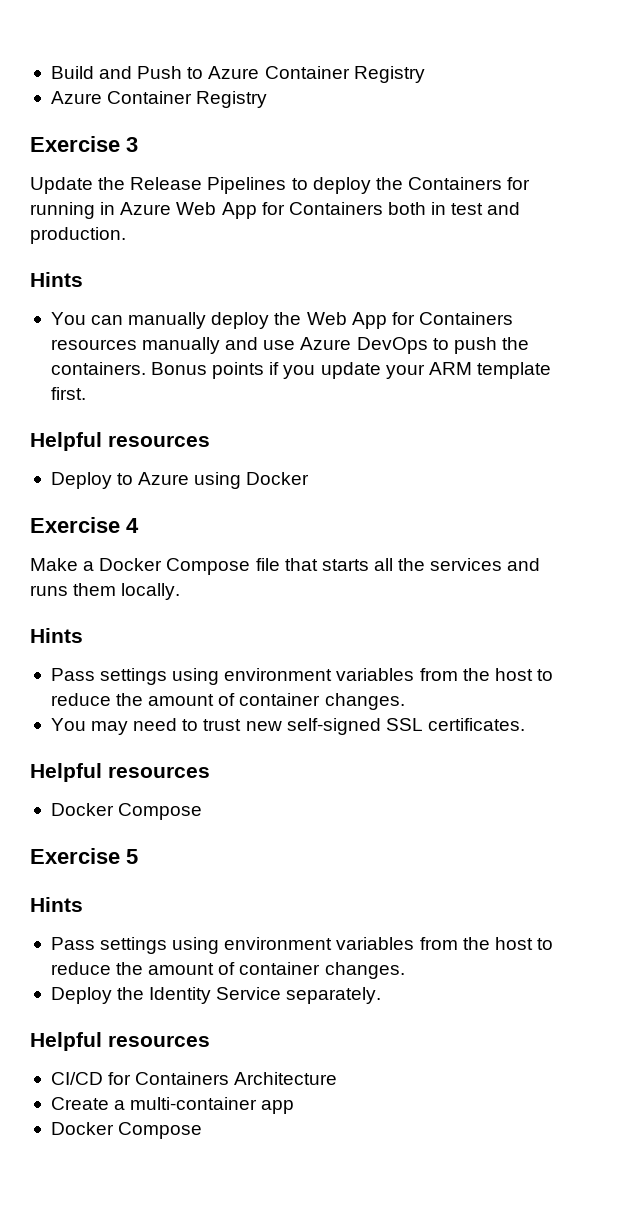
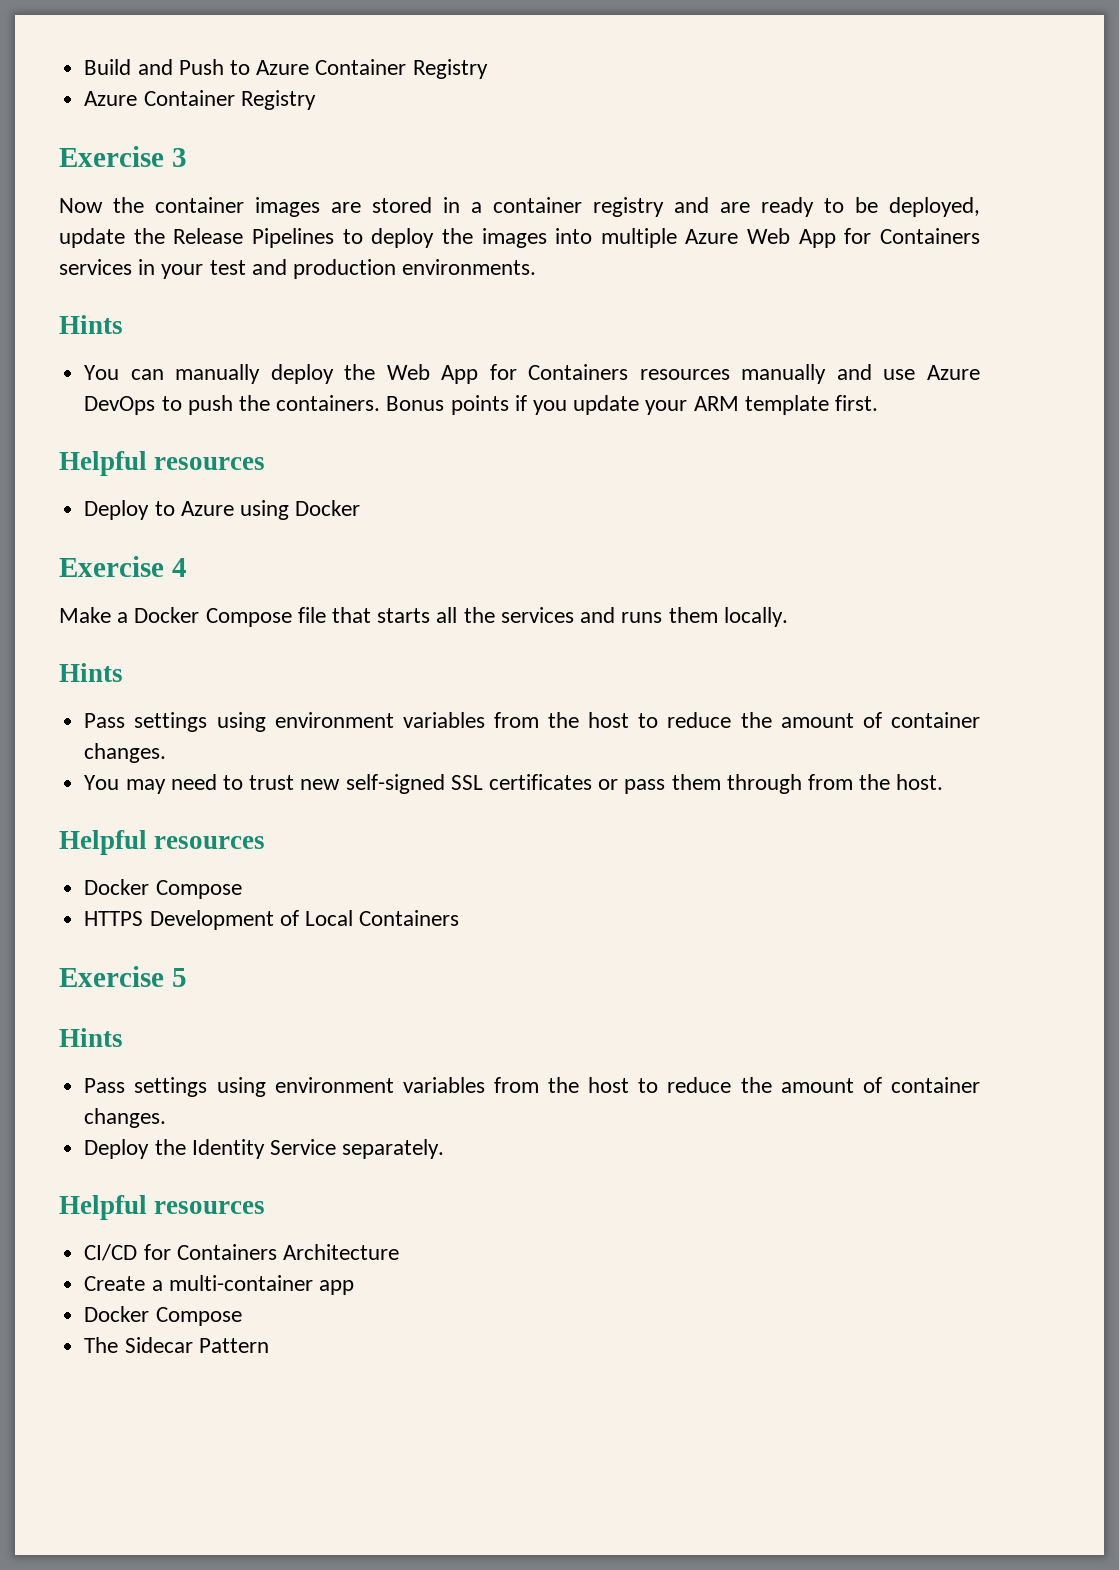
[30,177,93,194] Update -> [59,197,980,217] [59,228,125,248] Now the container images are stored in a container registry and are ready to be deployed, update
[407,177,531,190] [30,202,116,219] Containers for running in -> [481,228,677,248] images into multiple
[387,202,521,215] [30,227,126,244] both in test and production. -> [59,259,537,279] services in your test and production environments.
[427,718,525,731] certificates. -> [488,774,944,794] certificates or pass them through from the host.
(203, 811) none -> [84,910,460,930] // HTTPS Development of Local Containers
(203, 1130) none -> [84,1337,269,1353] // The Sidecar Pattern

